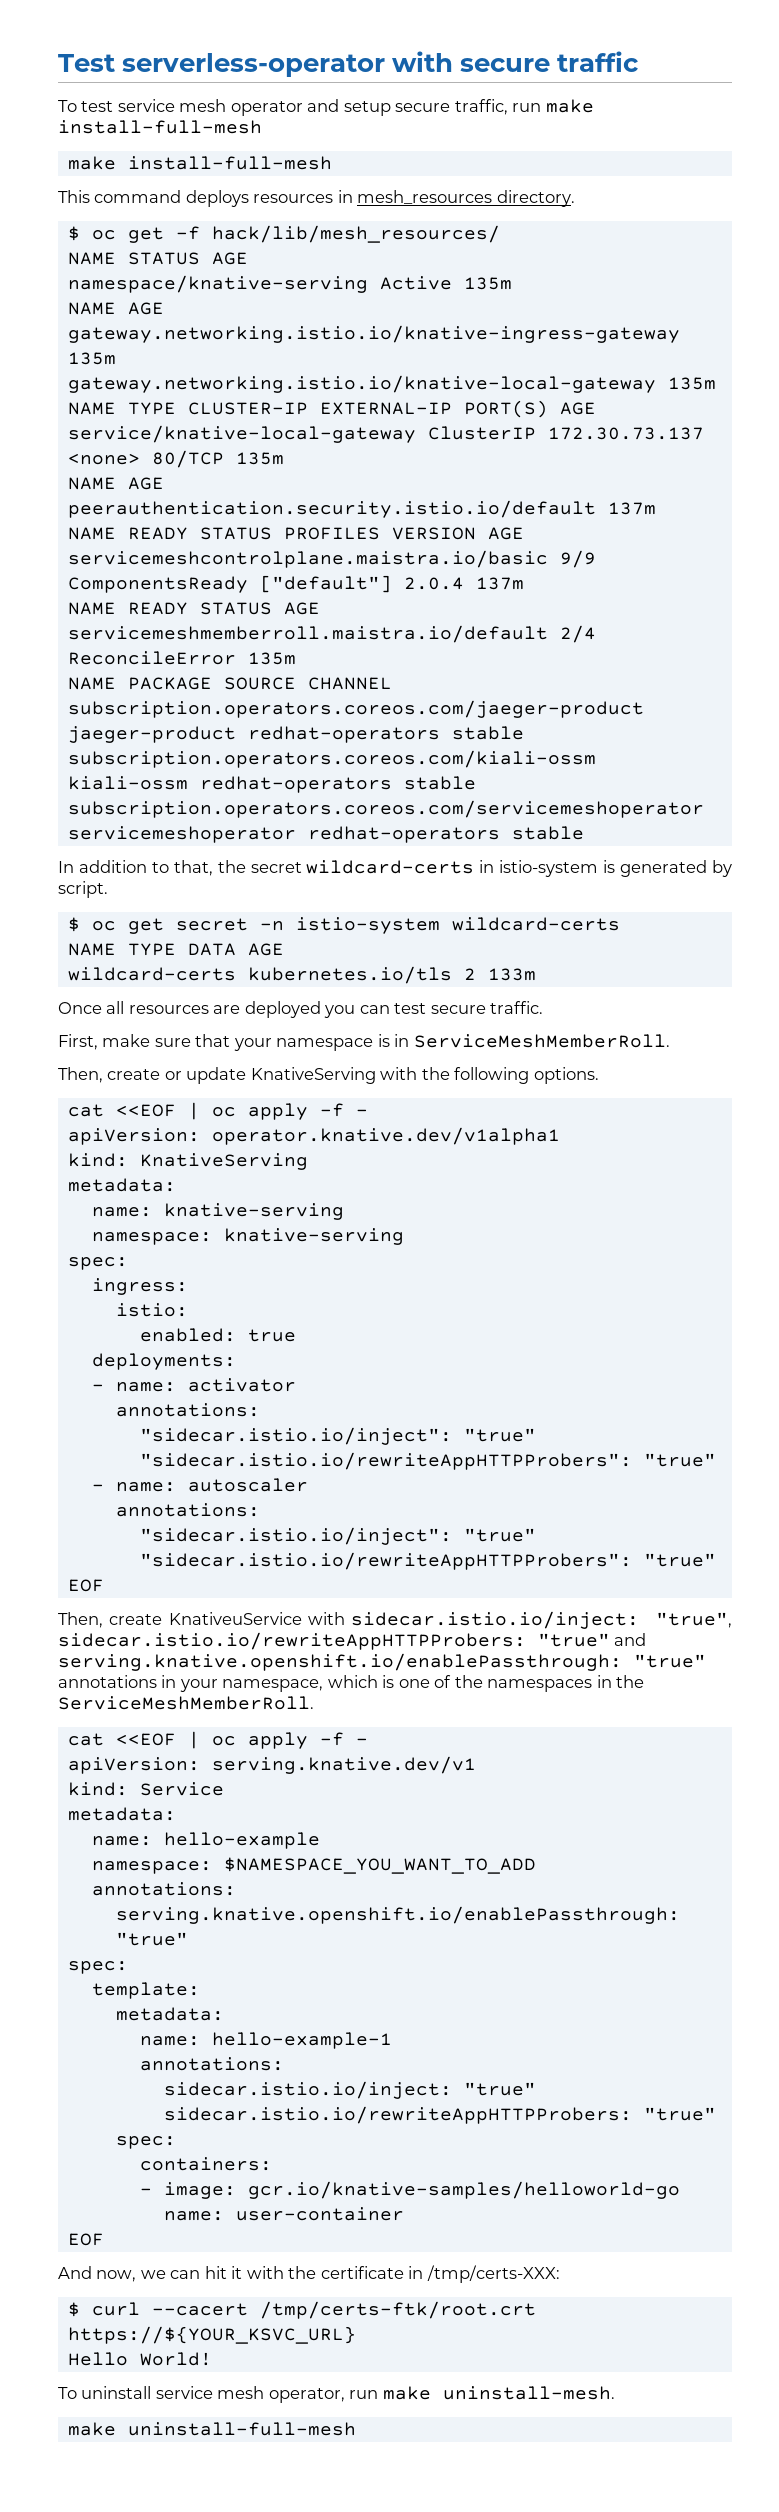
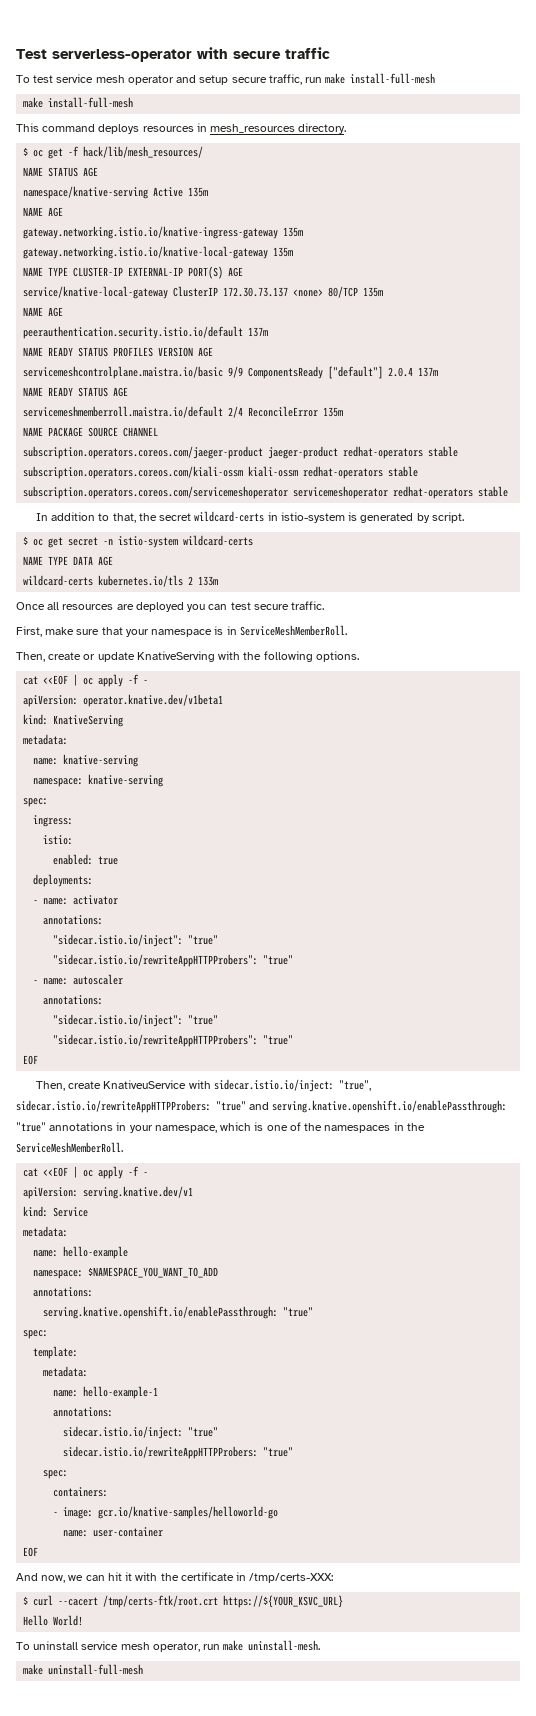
[211,1127,560,1145] operator.knative.dev/v1alpha1 -> [83,694,224,707] operator.knative.dev/v1beta1

